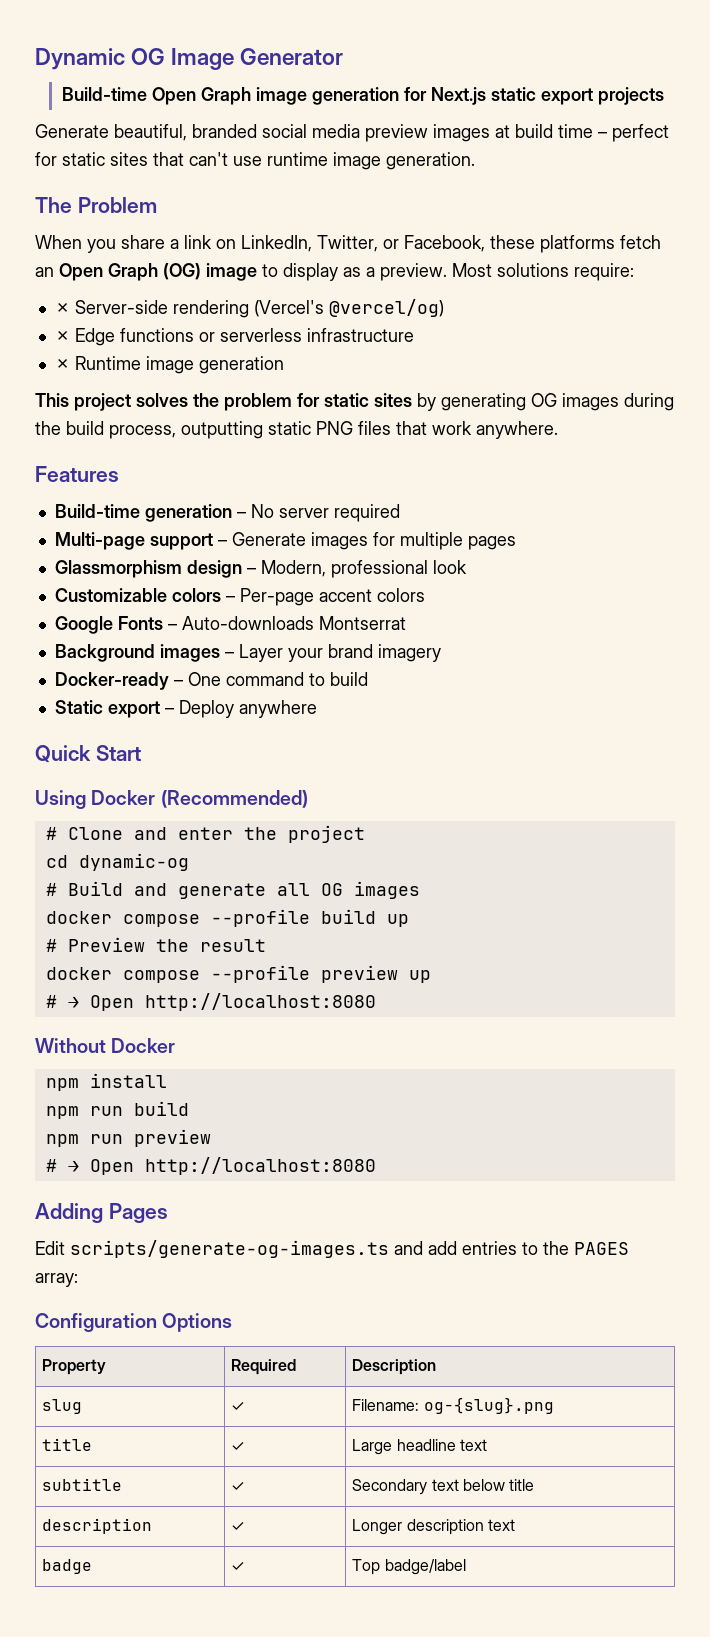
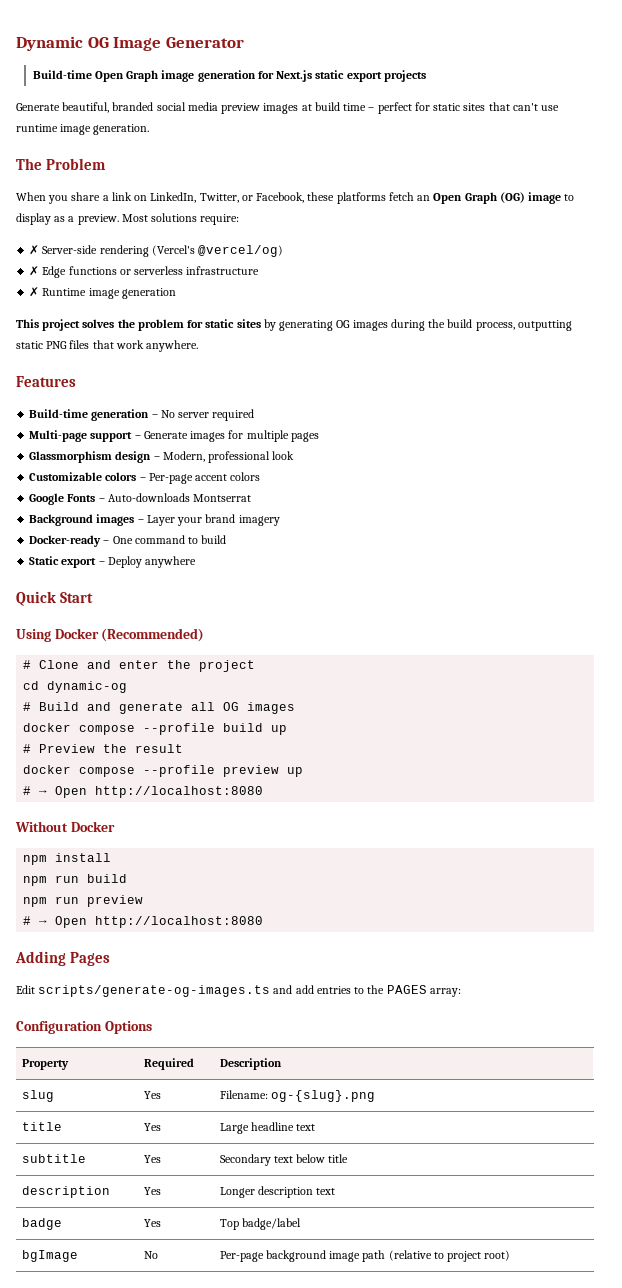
[231,1402,246,1411] ✓ -> [143,1091,161,1099] Yes
[231,1442,246,1451] ✓ -> [143,1123,161,1131] Yes
[231,1482,246,1491] ✓ -> [143,1155,161,1163] Yes
[231,1522,246,1531] ✓ -> [143,1187,161,1195] Yes
[231,1562,246,1571] ✓ -> [143,1219,161,1227] Yes
(466, 1567) none -> [21,1250,78,1262] [143,1251,158,1259] [219,1250,511,1262] // bgImage | No | Per-page background image path (relative to project root)

